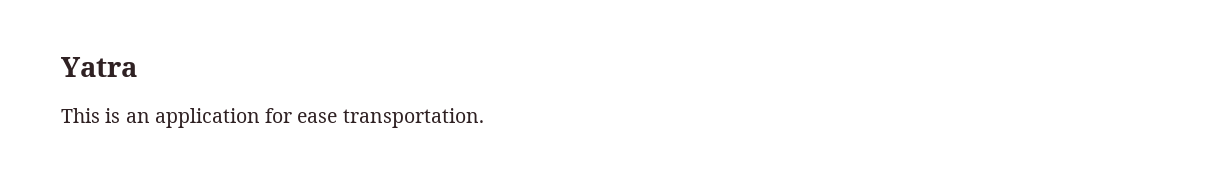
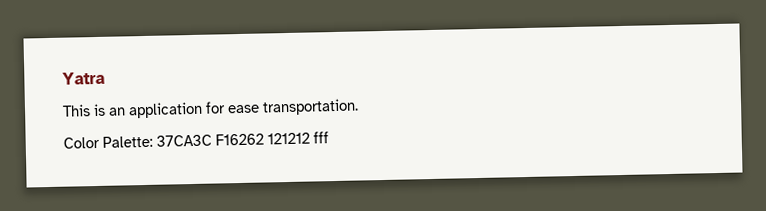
(484, 118) none -> [63,131,329,149] // Color Palette: 37CA3C F16262 121212 fff

